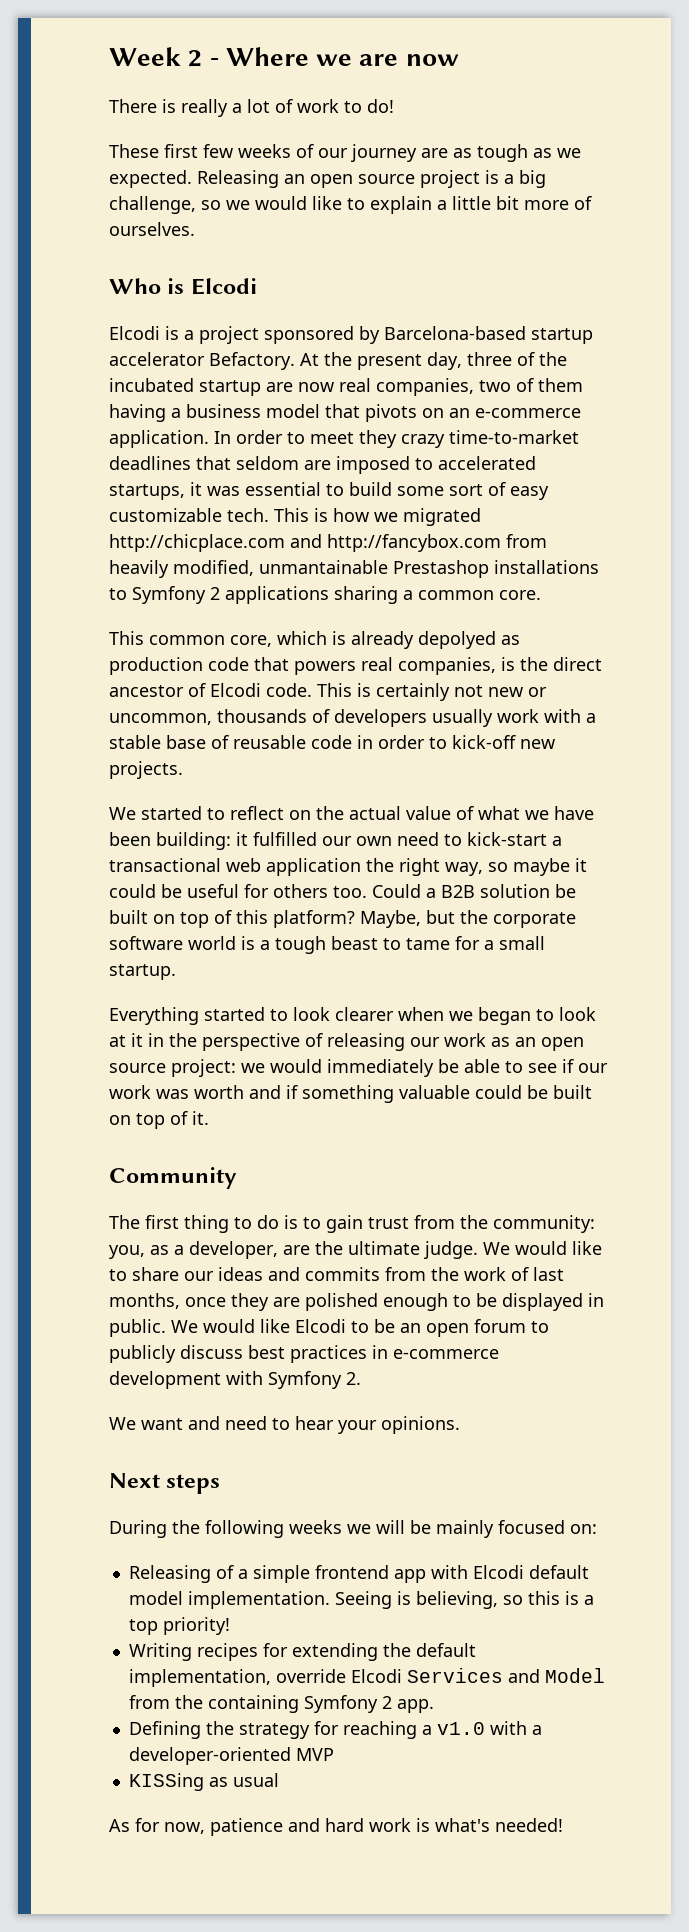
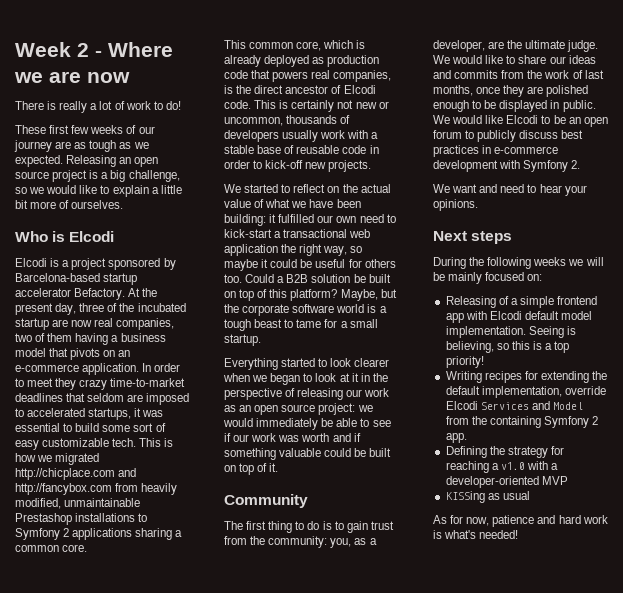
[259,560,388,574] unmantainable -> [64,498,141,507] unmaintainable
[418,631,496,649] depolyed -> [264,55,310,67] deployed

